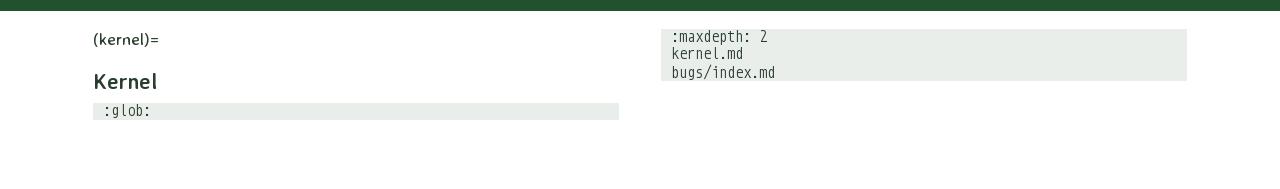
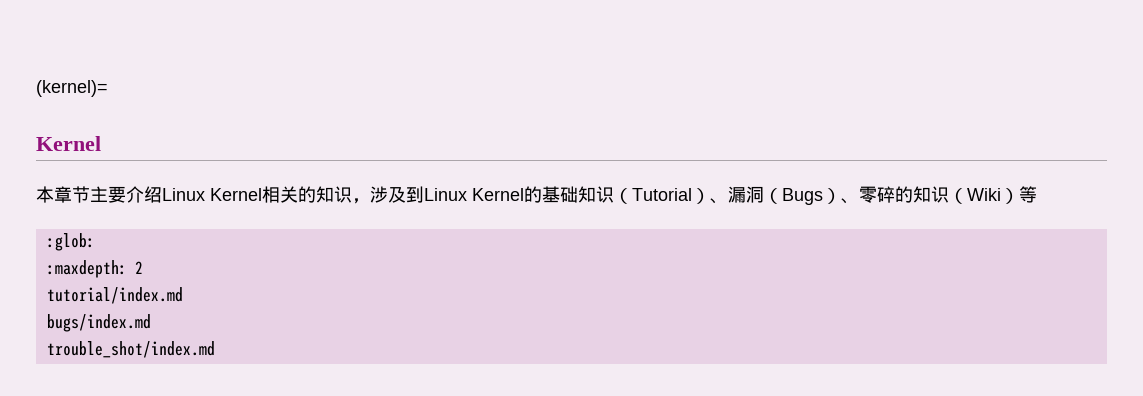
(157, 81) none -> [36,186,1037,205] // 本章节主要介绍Linux Kernel相关的知识，涉及到Linux Kernel的基础知识（Tutorial）、漏洞（Bugs）、零碎的知识（Wiki）等
[671,47,744,59] kernel.md -> [46,287,183,304] tutorial/index.md
(776, 72) none -> [46,341,215,358] // trouble_shot/index.md

